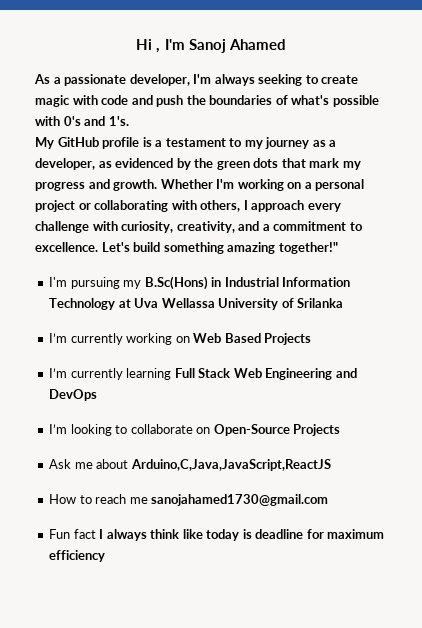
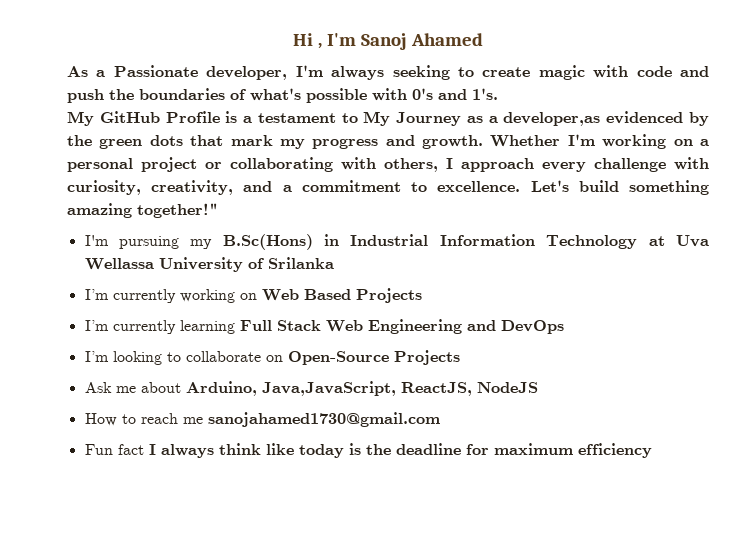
[64,74,127,86] passionate -> [113,65,198,77] Passionate
[102,137,140,149] profile -> [165,111,220,123] Profile
[244,137,337,149] [35,158,112,170] my journey as a developer, as -> [363,111,601,126] My Journey as a developer,as
[130,459,331,471] Arduino,C,Java,JavaScript,ReactJS -> [185,381,538,396] Arduino, Java,JavaScript, ReactJS, NodeJS
(252, 534) none -> [365,444,391,455] the

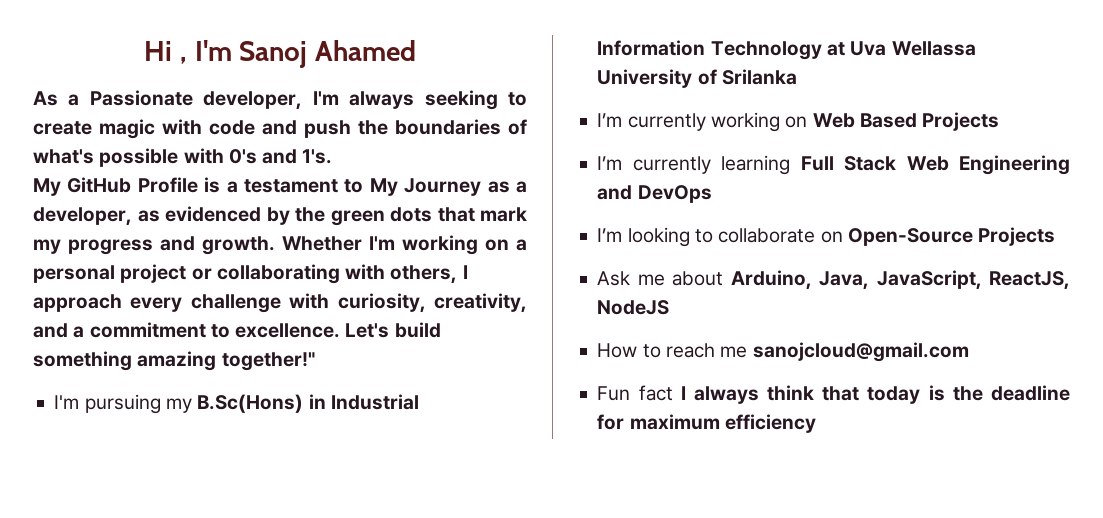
[503,112,601,126] developer,as -> [33,207,160,226] developer, as
[261,381,396,396] Java,JavaScript, -> [819,270,982,290] Java, JavaScript,
[207,412,440,427] sanojahamed1730@gmail.com -> [752,342,969,362] sanojcloud@gmail.com
[265,443,294,455] like -> [822,386,860,401] that

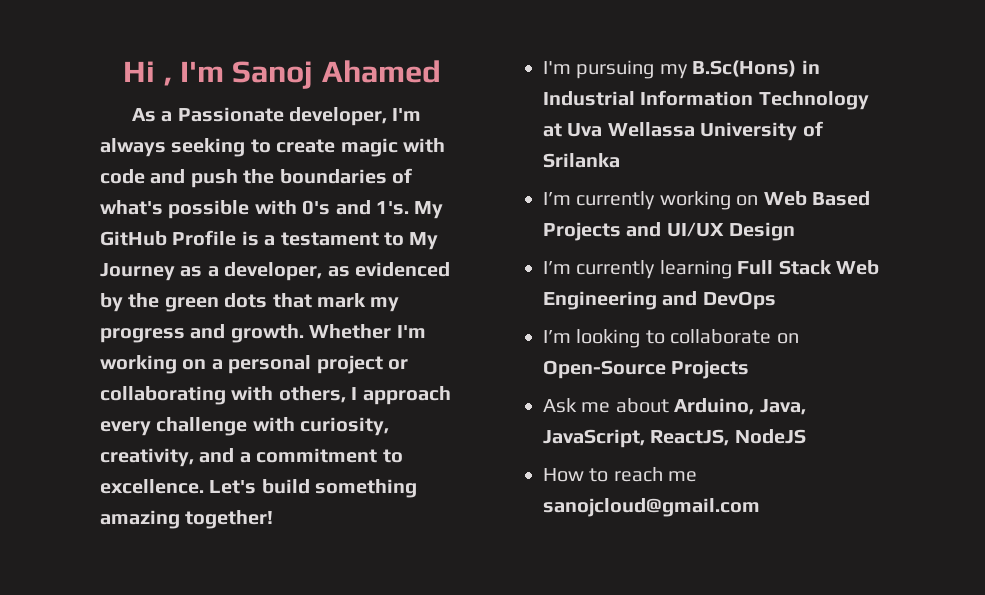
(333, 156) // -> (409, 208) none
[221,352,315,371] together!" -> [185,510,274,529] together!
(1000, 121) none -> [626,222,796,241] and UI/UX Design
[597,385,1070,404] [597,414,816,433] // Fun fact I always think that today is the deadline for maximum efficiency -> (760, 507) none

